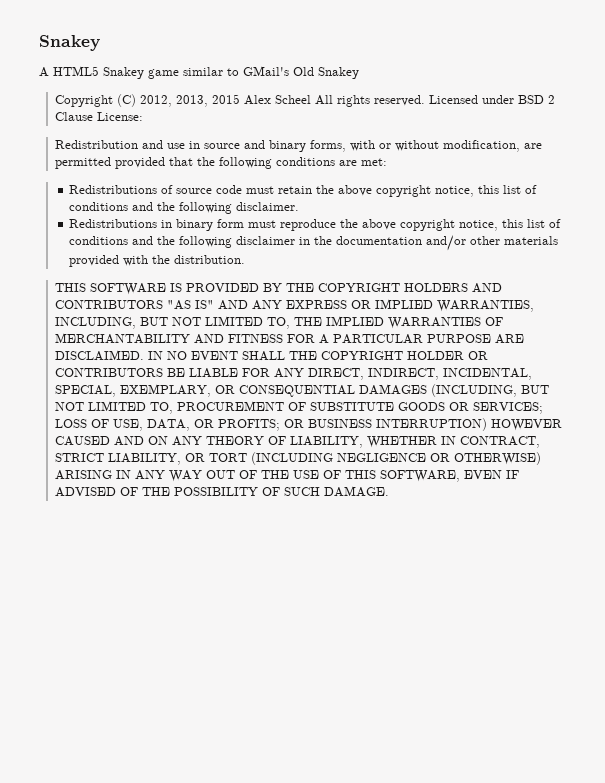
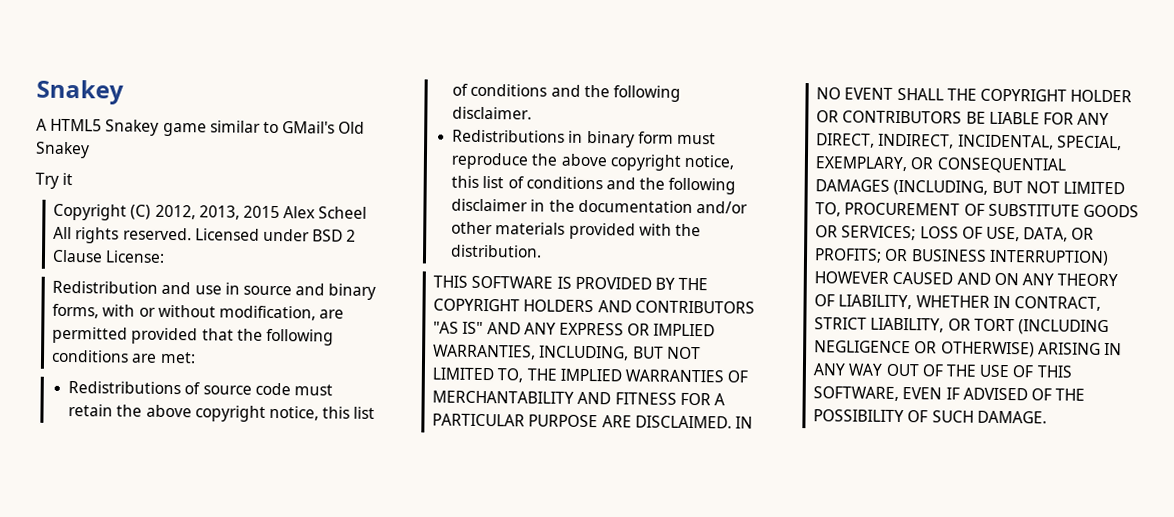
(359, 73) none -> [35,172,74,189] // Try it

